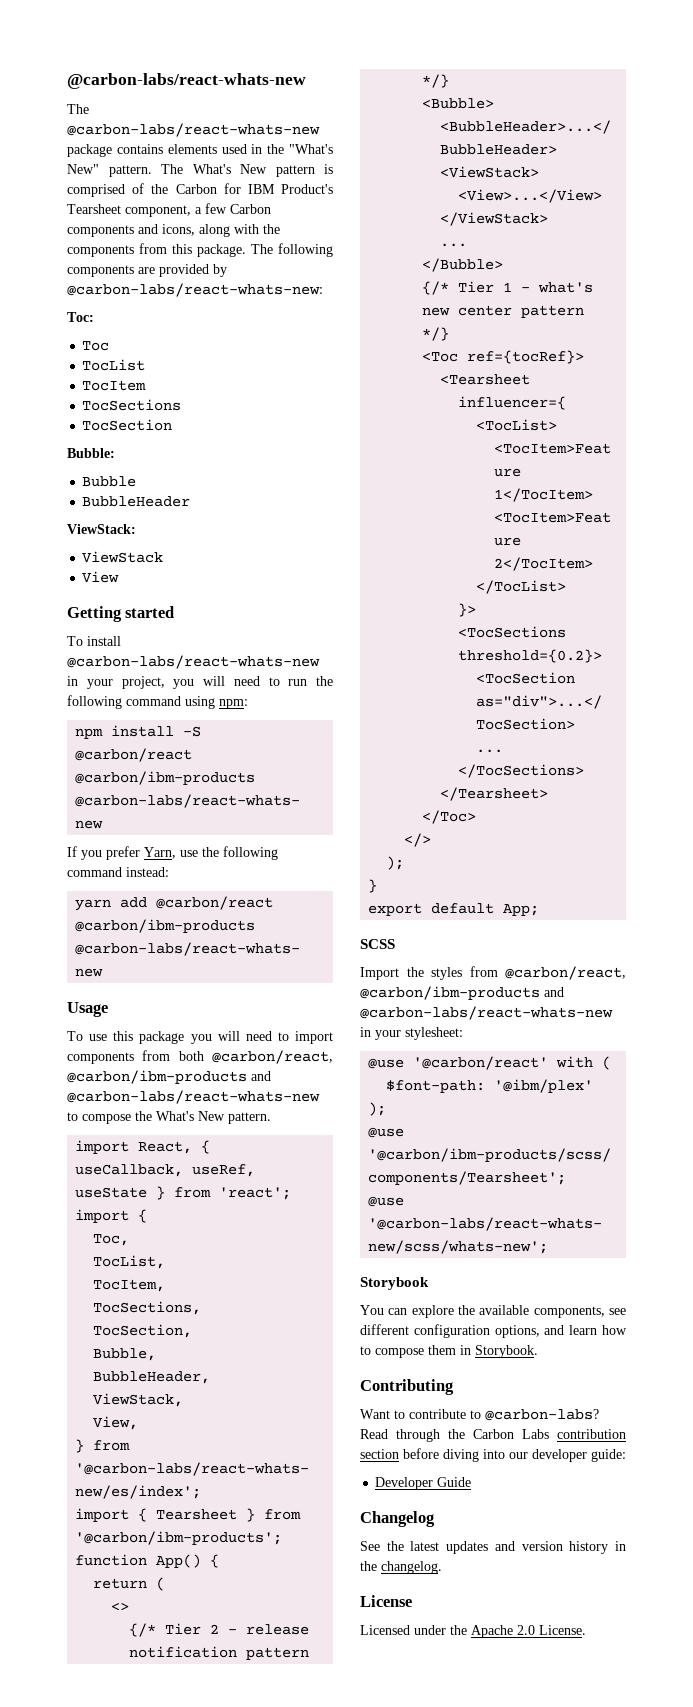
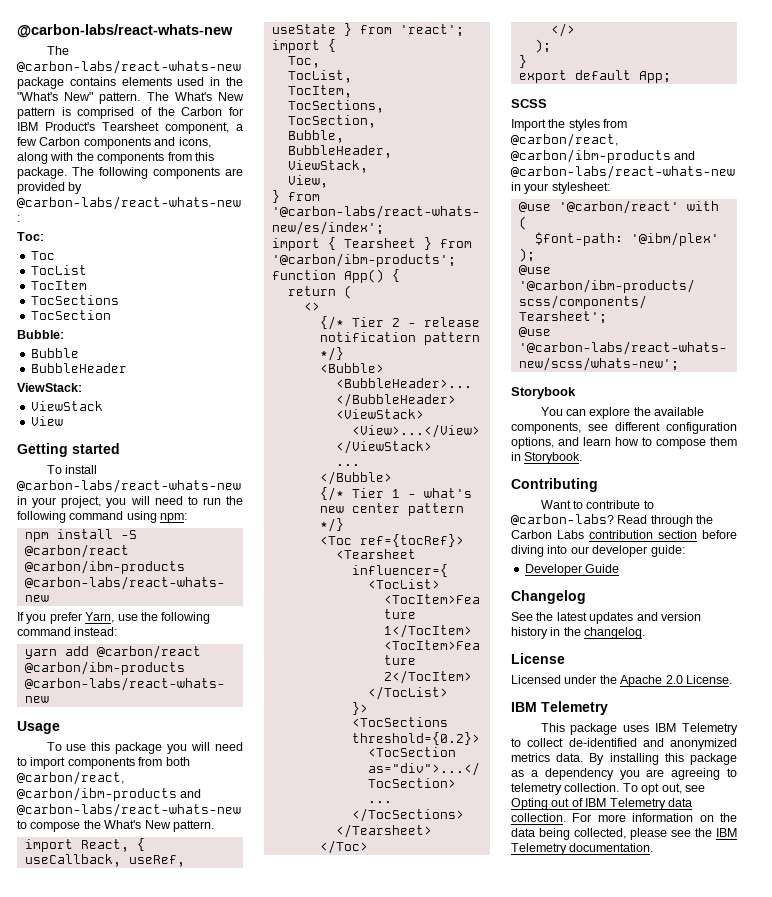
(586, 1630) none -> [511,701,608,715] [540,723,738,735] [511,738,737,750] [511,753,737,765] [511,768,737,780] [511,783,705,795] [511,798,692,810] [511,813,737,822] [511,828,737,840] [511,843,654,855] // IBM Telemetry // This package uses IBM Telemetry to collect de-identified and anonymized metrics data. By installing this package as a dependency you are agreeing to telemetry collection. To opt out, see Opting out of IBM Telemetry data collection. For more information on the data being collected, please see the IBM Telemetry documentation.

